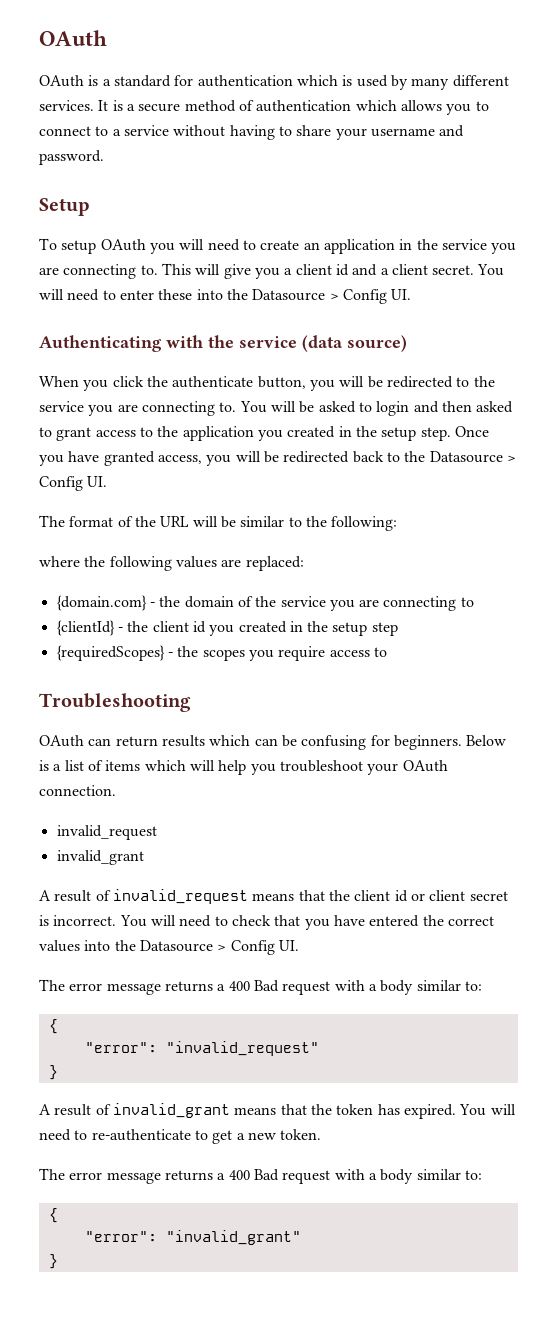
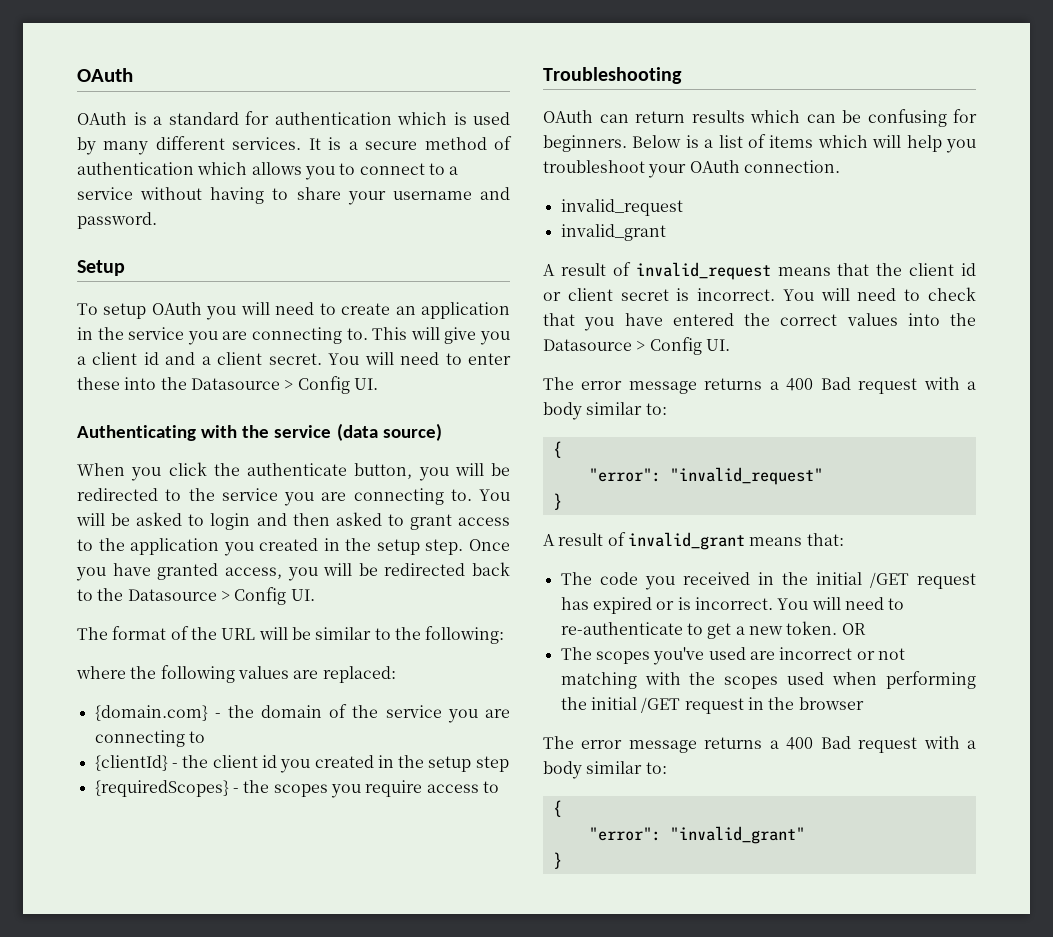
[280,1104,456,1119] that the token has expired. -> [806,533,844,546] [560,572,976,590] [560,597,773,614] that: // The code you received in the initial /GET request has expired or is incorrect.
(322, 1134) none -> [841,623,866,635] [560,647,905,665] [560,671,976,689] [560,697,864,714] OR // The scopes you've used are incorrect or not matching with the scopes used when performing the initial /GET request in the browser

